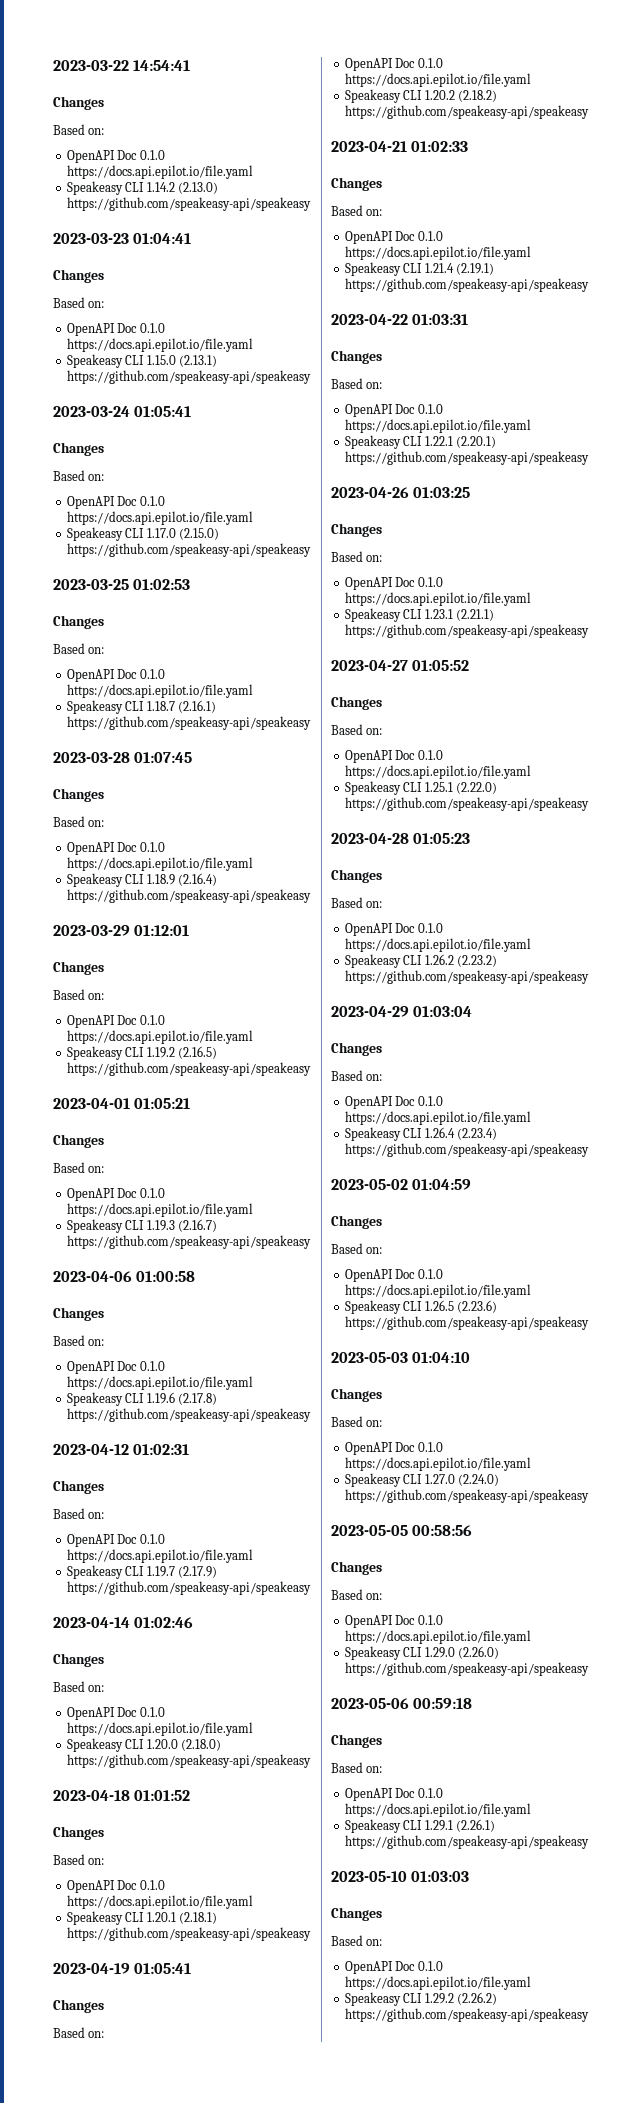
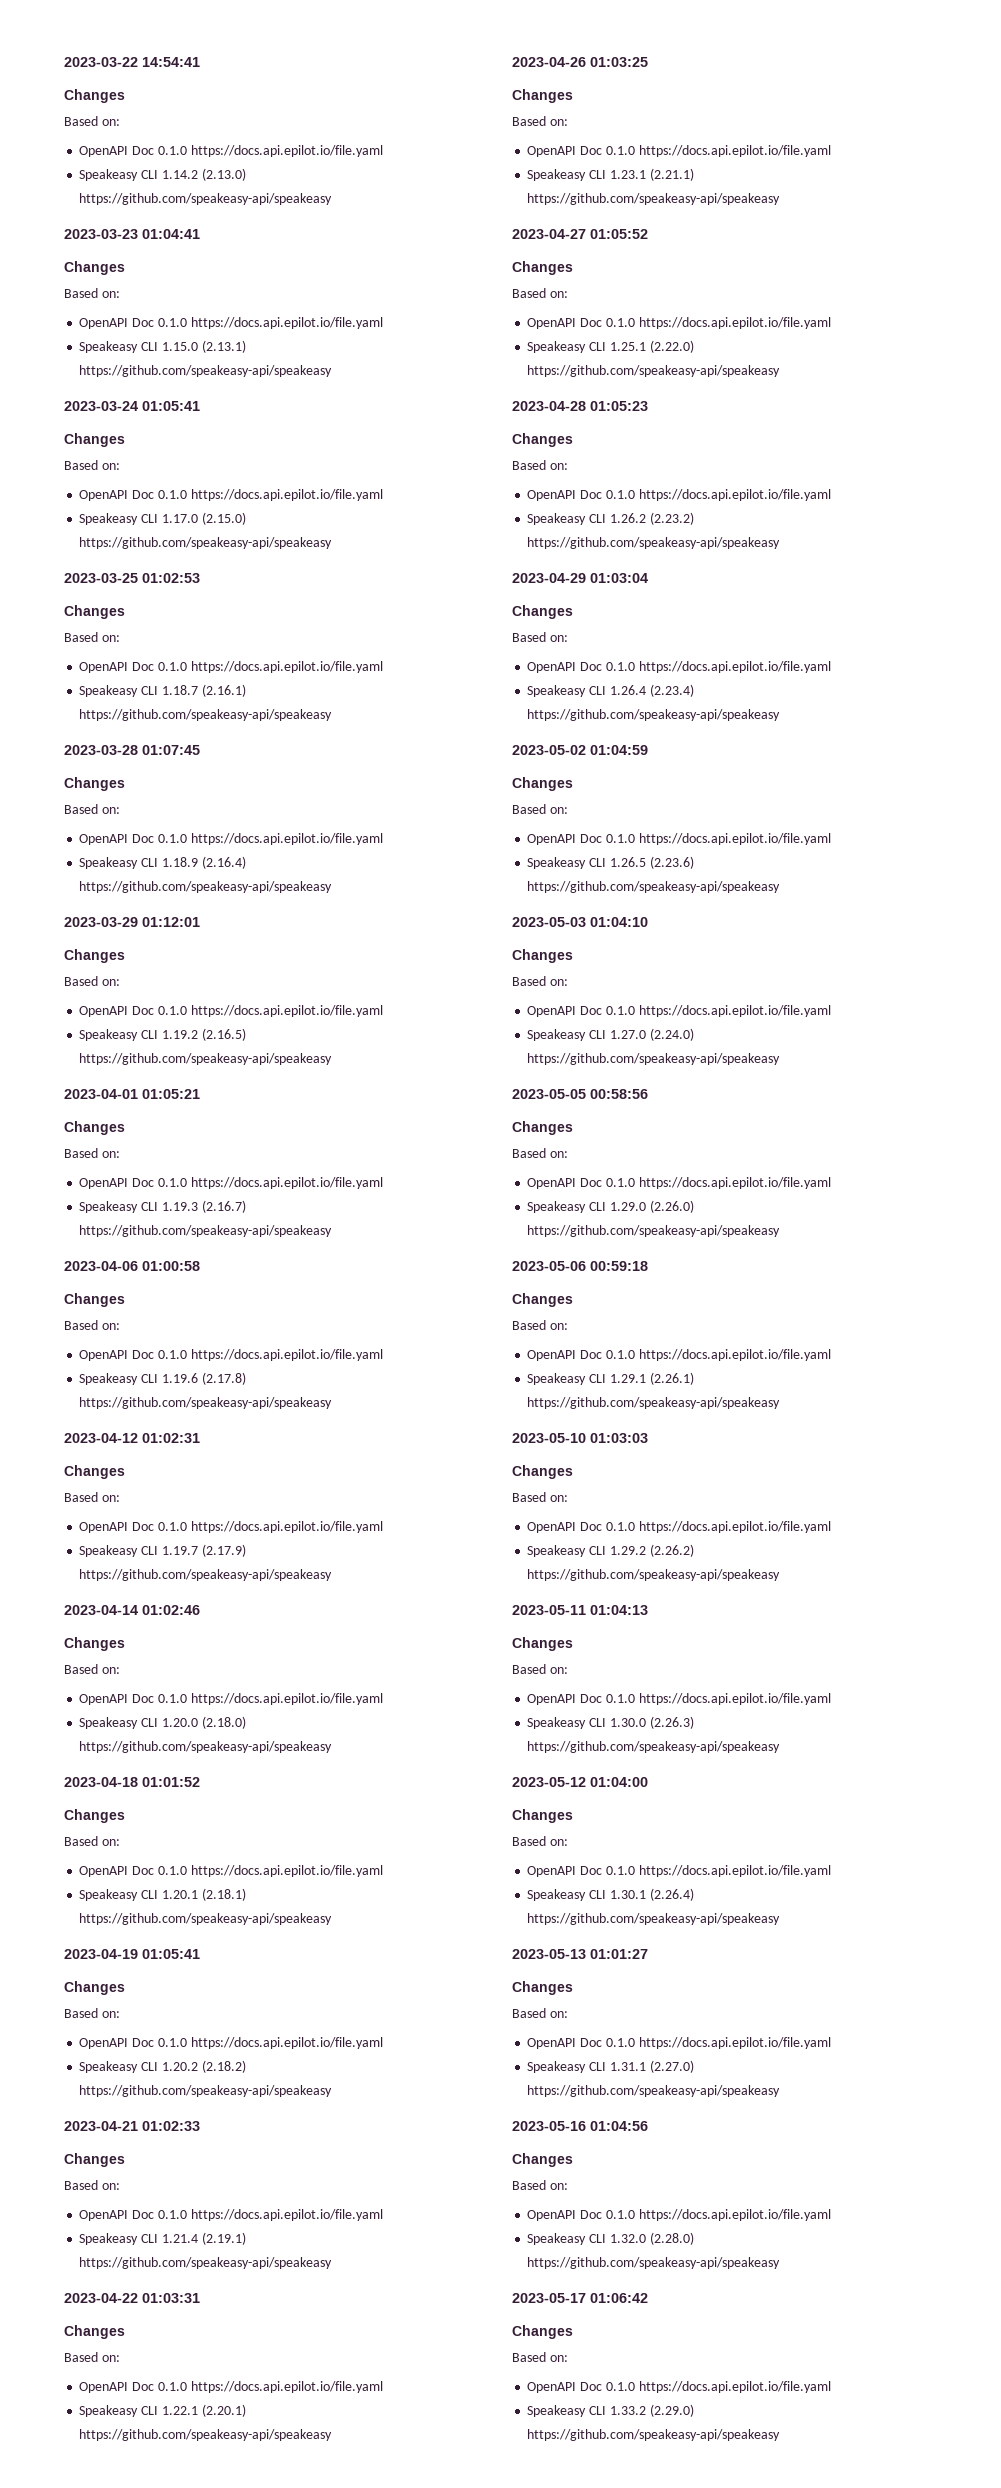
(589, 2015) none -> [512,1605,648,1615] [512,1637,573,1651] [512,1664,568,1674] [527,1693,831,1705] [527,1716,694,1729] [527,1741,781,1753] [512,1777,648,1787] [512,1809,573,1823] [512,1836,568,1846] [527,1865,831,1877] [527,1888,694,1901] [527,1913,781,1925] [512,1949,648,1959] [512,1981,573,1995] [512,2008,568,2018] [527,2037,831,2049] [527,2060,694,2073] [527,2085,781,2097] [512,2121,648,2131] [512,2153,573,2167] [512,2180,568,2190] [527,2209,831,2221] [527,2232,694,2245] [527,2257,781,2269] [512,2293,648,2303] [512,2325,573,2339] [512,2352,568,2362] [527,2381,831,2393] [527,2404,694,2417] [527,2429,781,2441] // 2023-05-11 01:04:13 // Changes // Based on: // OpenAPI Doc 0.1.0 https://docs.api.epilot.io/file.yaml // Speakeasy CLI 1.30.0 (2.26.3) https://github.com/speakeasy-api/speakeasy // 2023-05-12 01:04:00 // Changes // Based on: // OpenAPI Doc 0.1.0 https://docs.api.epilot.io/file.yaml // Speakeasy CLI 1.30.1 (2.26.4) https://github.com/speakeasy-api/speakeasy // 2023-05-13 01:01:27 // Changes // Based on: // OpenAPI Doc 0.1.0 https://docs.api.epilot.io/file.yaml // Speakeasy CLI 1.31.1 (2.27.0) https://github.com/speakeasy-api/speakeasy // 2023-05-16 01:04:56 // Changes // Based on: // OpenAPI Doc 0.1.0 https://docs.api.epilot.io/file.yaml // Speakeasy CLI 1.32.0 (2.28.0) https://github.com/speakeasy-api/speakeasy // 2023-05-17 01:06:42 // Changes // Based on: // OpenAPI Doc 0.1.0 https://docs.api.epilot.io/file.yaml // Speakeasy CLI 1.33.2 (2.29.0) https://github.com/speakeasy-api/speakeasy

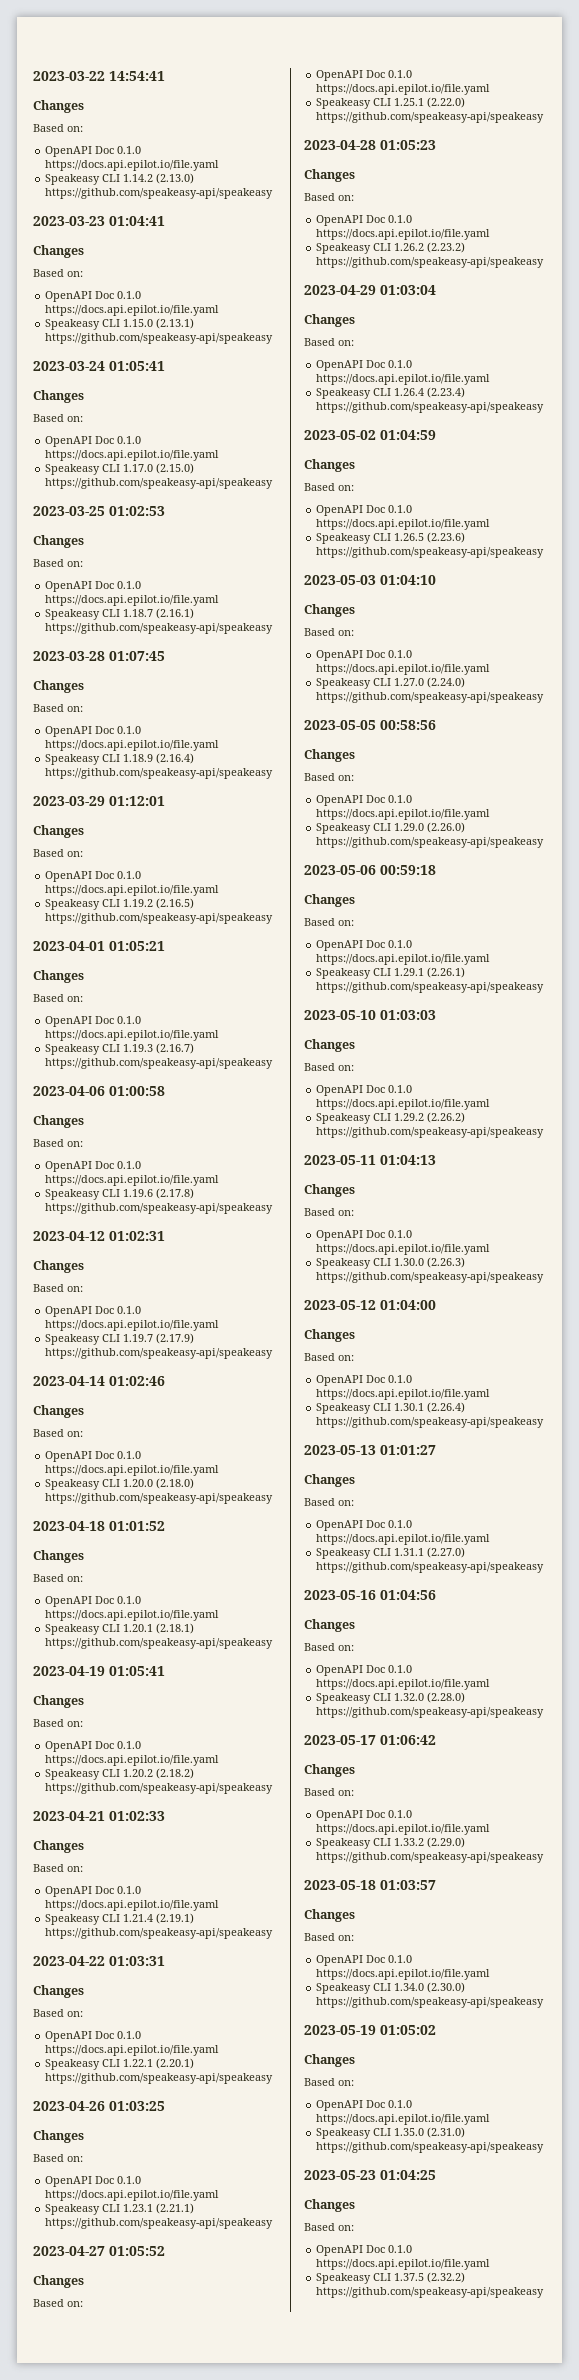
(781, 2435) none -> [304,1880,436,1890] [304,1909,355,1922] [304,1933,354,1941] [316,1955,413,1966] [316,1969,491,1980] [316,1982,466,1994] [316,1997,545,2008] [304,2025,436,2035] [304,2054,355,2067] [304,2078,354,2086] [316,2100,413,2111] [316,2114,491,2125] [316,2127,466,2139] [316,2142,545,2153] [304,2170,436,2180] [304,2199,355,2212] [304,2223,354,2231] [316,2245,413,2256] [316,2259,491,2270] [316,2272,466,2284] [316,2287,545,2298] // 2023-05-18 01:03:57 // Changes // Based on: // OpenAPI Doc 0.1.0 https://docs.api.epilot.io/file.yaml // Speakeasy CLI 1.34.0 (2.30.0) https://github.com/speakeasy-api/speakeasy // 2023-05-19 01:05:02 // Changes // Based on: // OpenAPI Doc 0.1.0 https://docs.api.epilot.io/file.yaml // Speakeasy CLI 1.35.0 (2.31.0) https://github.com/speakeasy-api/speakeasy // 2023-05-23 01:04:25 // Changes // Based on: // OpenAPI Doc 0.1.0 https://docs.api.epilot.io/file.yaml // Speakeasy CLI 1.37.5 (2.32.2) https://github.com/speakeasy-api/speakeasy

